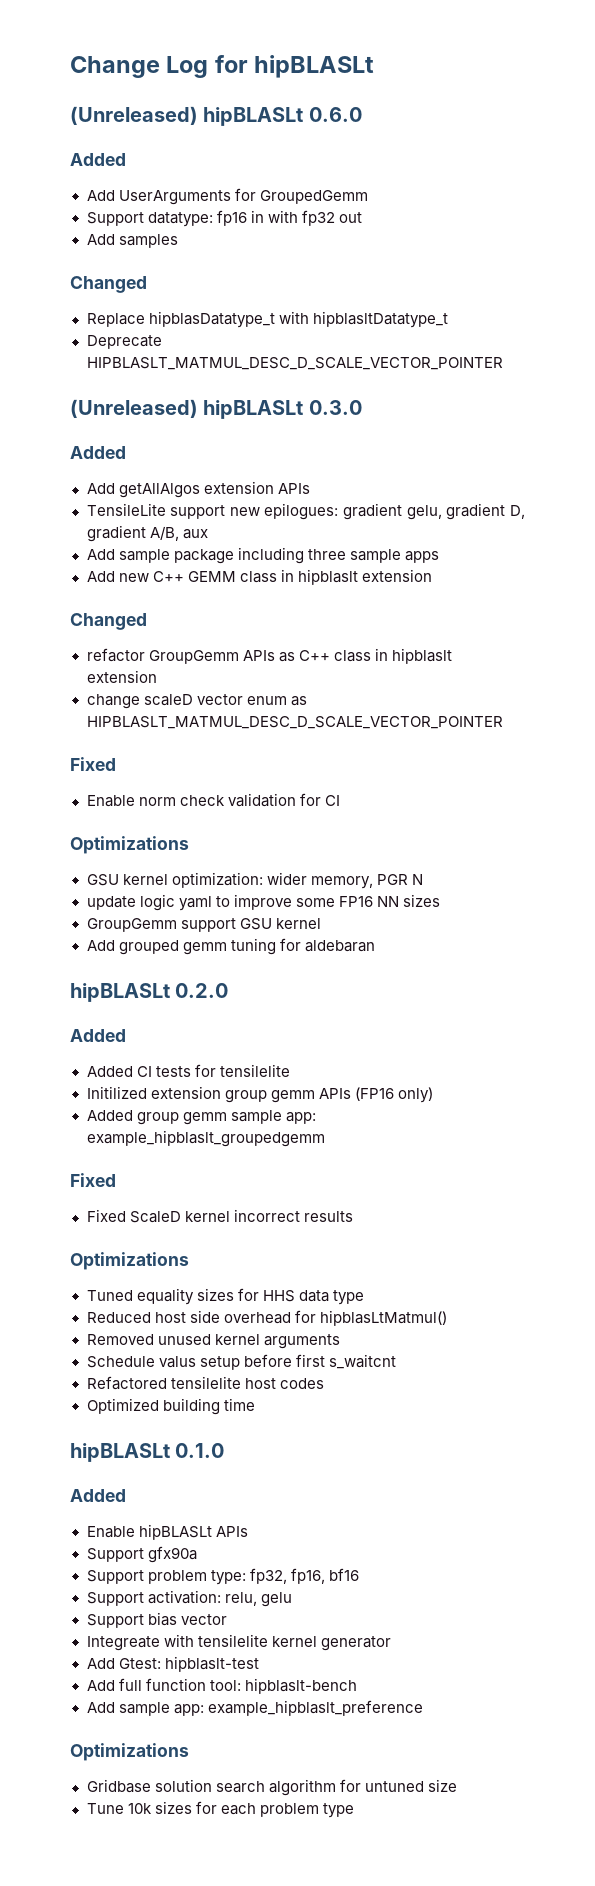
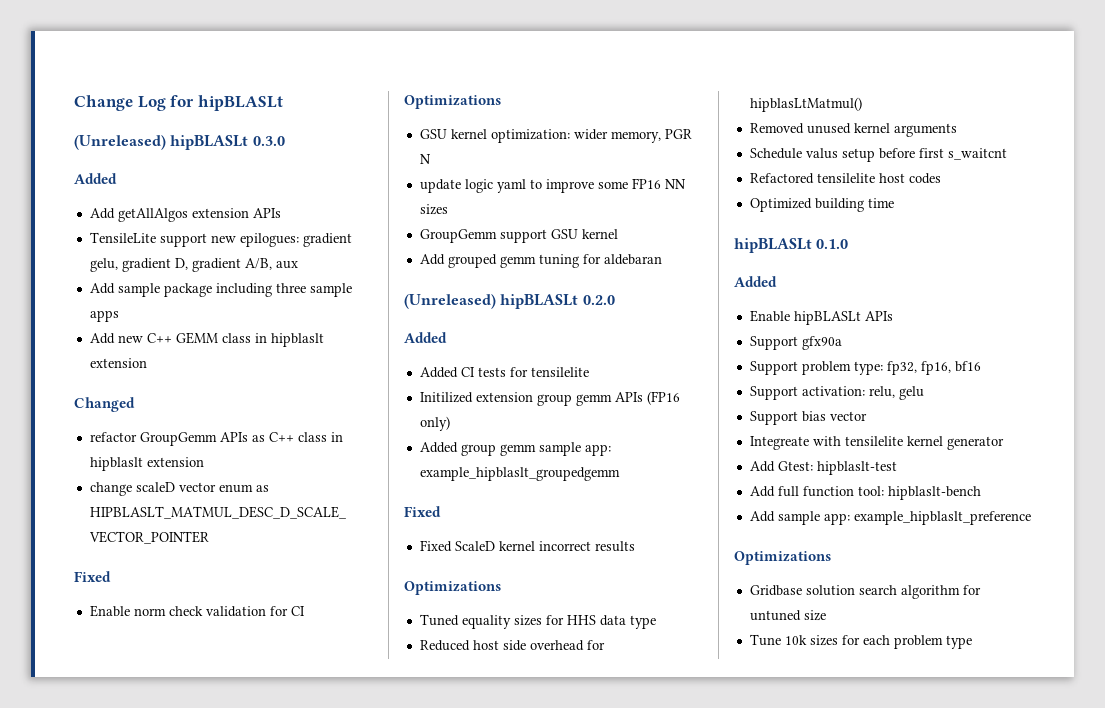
[70,106,362,126] [70,153,126,166] [86,188,368,205] [86,210,362,227] [86,234,178,248] [70,276,147,293] [86,311,448,328] [86,335,162,349] [86,357,503,370] // (Unreleased) hipBLASLt 0.6.0 // Added // Add UserArguments for GroupedGemm // Support datatype: fp16 in with fp32 out // Add samples // Changed // Replace hipblasDatatype_t with hipblasltDatatype_t // Deprecate HIPBLASLT_MATMUL_DESC_D_SCALE_VECTOR_POINTER -> (283, 103) none
(375, 946) none -> [404,294,496,309] (Unreleased)

